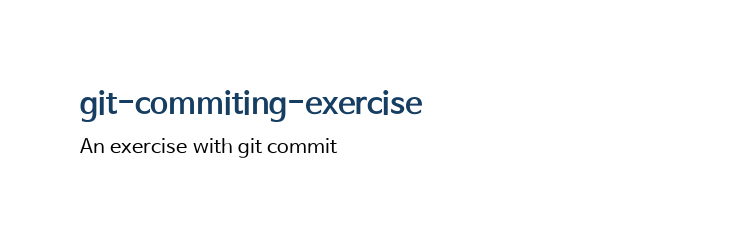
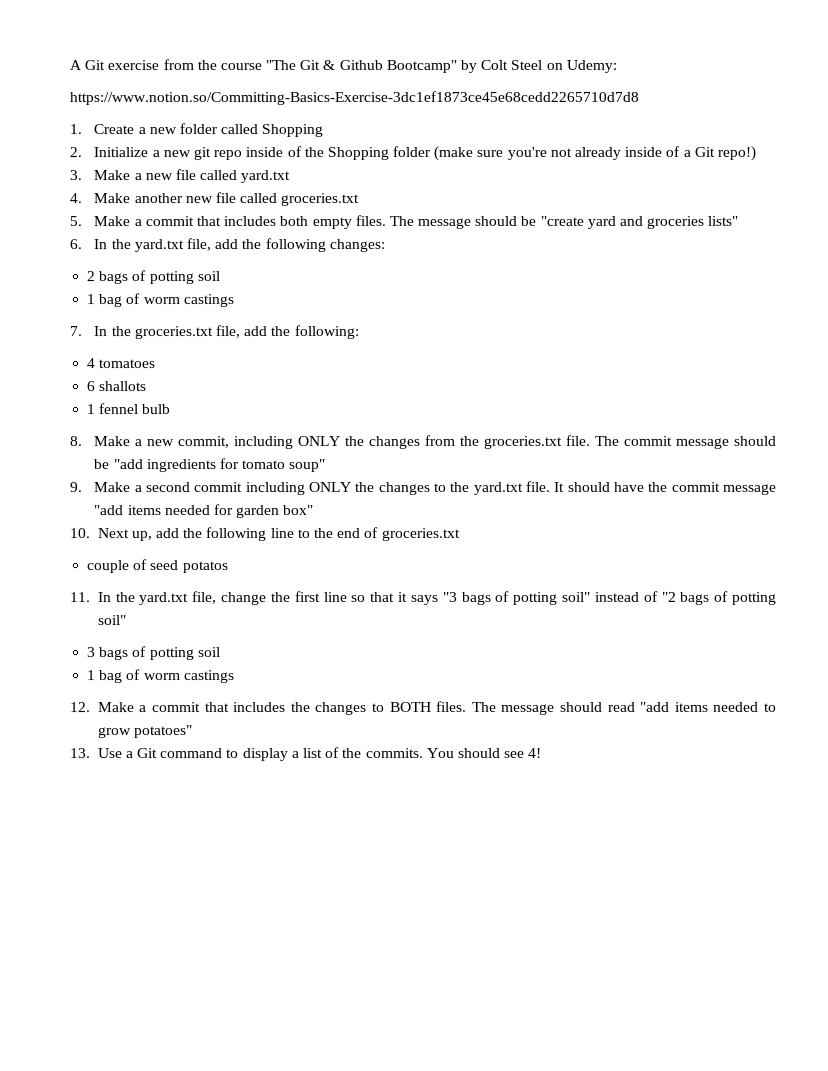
[80,90,422,122] [80,138,338,158] git-commiting-exercise // An exercise with git commit -> [69,59,617,74] [69,90,639,106] [69,123,324,138] [69,145,756,161] [69,169,291,184] [69,192,360,207] [69,215,739,230] [69,238,385,253] [86,270,220,285] [86,293,234,308] [69,325,359,340] [86,358,156,369] [86,381,147,392] [86,403,171,415] [69,434,776,450] [93,458,326,473] [69,480,776,496] [93,504,314,519] [69,527,461,542] [87,559,229,574] [70,590,777,606] [97,615,127,626] [87,646,221,661] [87,669,235,684] [70,700,778,716] [97,725,193,739] [70,747,543,762] A Git exercise from the course "The Git & Github Bootcamp" by Colt Steel on Udemy: // https://www.notion.so/Committing-Basics-Exercise-3dc1ef1873ce45e68cedd2265710d7d8 // 1. Create a new folder called Shopping // 2. Initialize a new git repo inside of the Shopping folder (make sure you're not already inside of a Git repo!) // 3. Make a new file called yard.txt // 4. Make another new file called groceries.txt // 5. Make a commit that includes both empty files. The message should be "create yard and groceries lists" // 6. In the yard.txt file, add the following changes: // 2 bags of potting soil // 1 bag of worm castings // 7. In the groceries.txt file, add the following: // 4 tomatoes // 6 shallots // 1 fennel bulb // 8. Make a new commit, including ONLY the changes from the groceries.txt file. The commit message should be "add ingredients for tomato soup" // 9. Make a second commit including ONLY the changes to the yard.txt file. It should have the commit message "add items needed for garden box" // 10. Next up, add the following line to the end of groceries.txt // couple of seed potatos // 11. In the yard.txt file, change the first line so that it says "3 bags of potting soil" instead of "2 bags of potting soil" // 3 bags of potting soil // 1 bag of worm castings // 12. Make a commit that includes the changes to BOTH files. The message should read "add items needed to grow potatoes" // 13. Use a Git command to display a list of the commits. You should see 4!

